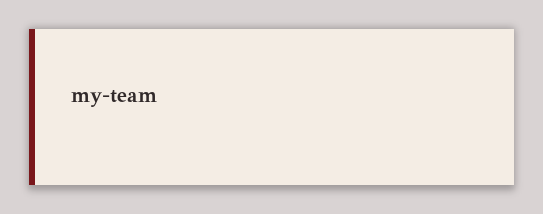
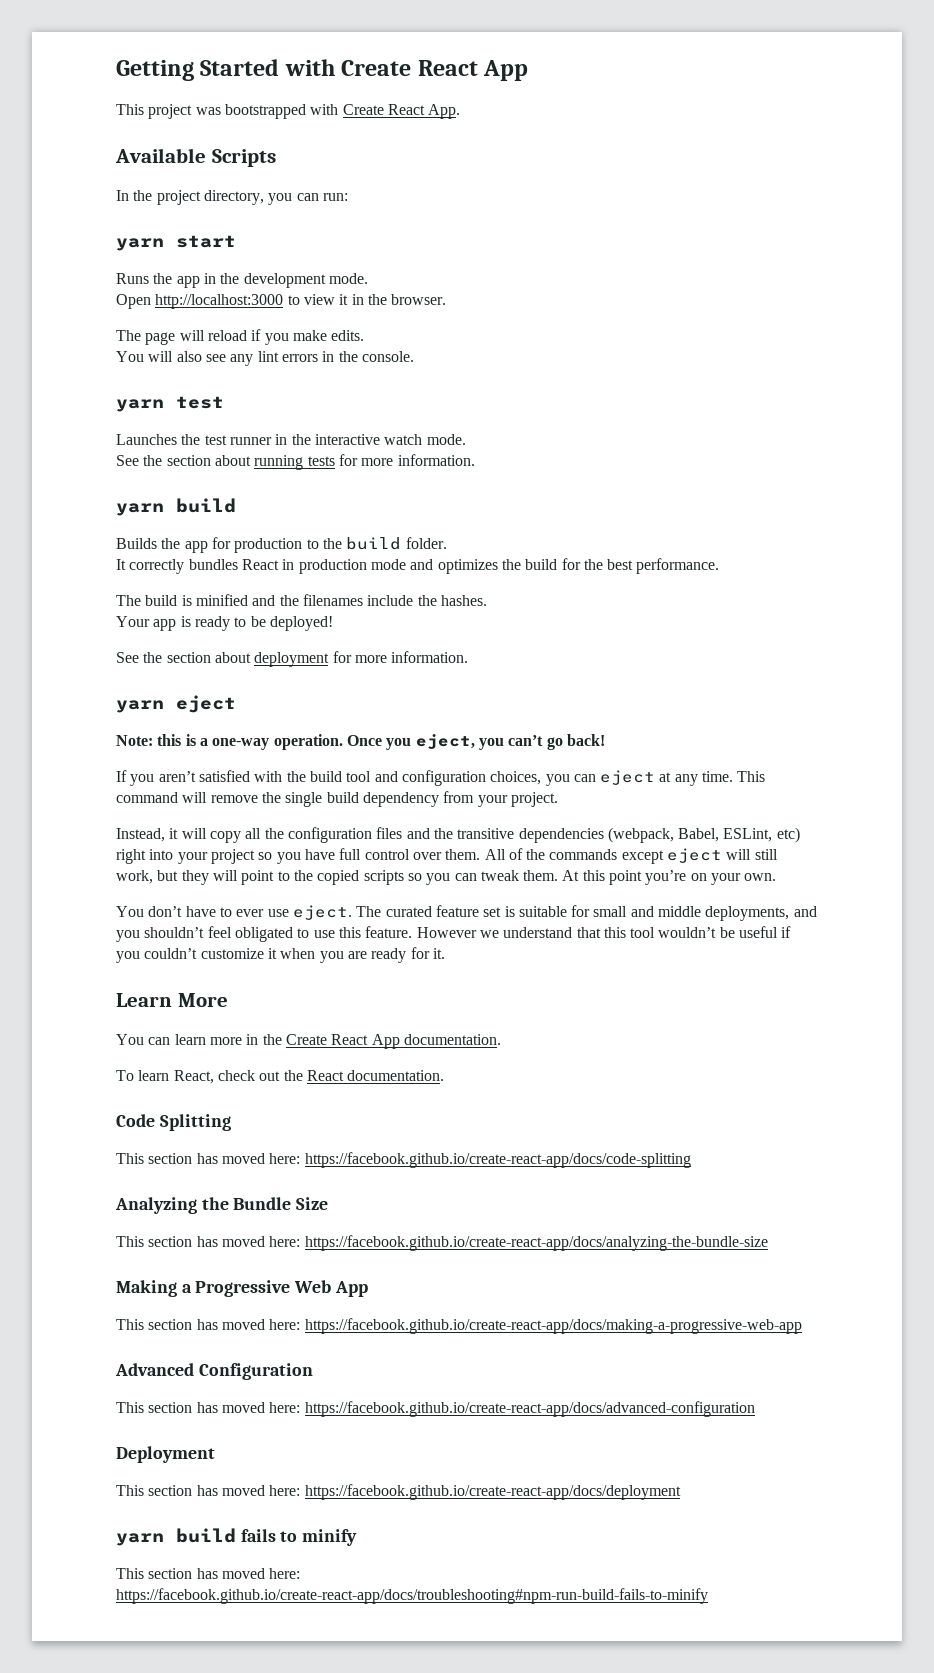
[71,90,157,107] my-team -> [116,59,529,81] [116,104,461,119] [115,148,276,167] [116,190,348,205] [116,235,236,251] [116,273,368,288] [116,294,447,309] [116,329,365,345] [116,351,414,366] [116,396,224,412] [116,434,466,445] [116,454,475,470] [116,498,236,516] [116,537,447,553] [116,558,720,574] [116,594,487,606] [116,616,333,631] [116,651,469,667] [116,695,236,713] [116,734,605,750] [116,770,766,786] [116,791,558,807] [116,827,800,843] [116,848,778,864] [116,870,777,885] [116,905,817,921] [116,926,792,942] [116,947,445,963] [116,993,228,1007] [116,1034,501,1049] [116,1070,445,1084] [116,1114,231,1131] [116,1152,691,1168] [115,1197,329,1214] [116,1235,768,1251] [116,1280,368,1297] [116,1318,802,1334] [115,1363,313,1380] [116,1401,755,1417] [116,1446,215,1463] [116,1484,681,1500] [116,1528,358,1546] [116,1568,301,1579] [116,1588,708,1604] Getting Started with Create React App // This project was bootstrapped with Create React App. // Available Scripts // In the project directory, you can run: // yarn start // Runs the app in the development mode. // Open http://localhost:3000 to view it in the browser. // The page will reload if you make edits. // You will also see any lint errors in the console. // yarn test // Launches the test runner in the interactive watch mode. // See the section about running tests for more information. // yarn build // Builds the app for production to the build folder. // It correctly bundles React in production mode and optimizes the build for the best performance. // The build is minified and the filenames include the hashes. // Your app is ready to be deployed! // See the section about deployment for more information. // yarn eject // Note: this is a one-way operation. Once you eject, you can’t go back! // If you aren’t satisfied with the build tool and configuration choices, you can eject at any time. This command will remove the single build dependency from your project. // Instead, it will copy all the configuration files and the transitive dependencies (webpack, Babel, ESLint, etc) right into your project so you have full control over them. All of the commands except eject will still work, but they will point to the copied scripts so you can tweak them. At this point you’re on your own. // You don’t have to ever use eject. The curated feature set is suitable for small and middle deployments, and you shouldn’t feel obligated to use this feature. However we understand that this tool wouldn’t be useful if you couldn’t customize it when you are ready for it. // Learn More // You can learn more in the Create React App documentation. // To learn React, check out the React documentation. // Code Splitting // This section has moved here: https://facebook.github.io/create-react-app/docs/code-splitting // Analyzing the Bundle Size // This section has moved here: https://facebook.github.io/create-react-app/docs/analyzing-the-bundle-size // Making a Progressive Web App // This section has moved here: https://facebook.github.io/create-react-app/docs/making-a-progressive-web-app // Advanced Configuration // This section has moved here: https://facebook.github.io/create-react-app/docs/advanced-configuration // Deployment // This section has moved here: https://facebook.github.io/create-react-app/docs/deployment // yarn build fails to minify // This section has moved here: https://facebook.github.io/create-react-app/docs/troubleshooting#npm-run-build-fails-to-minify

